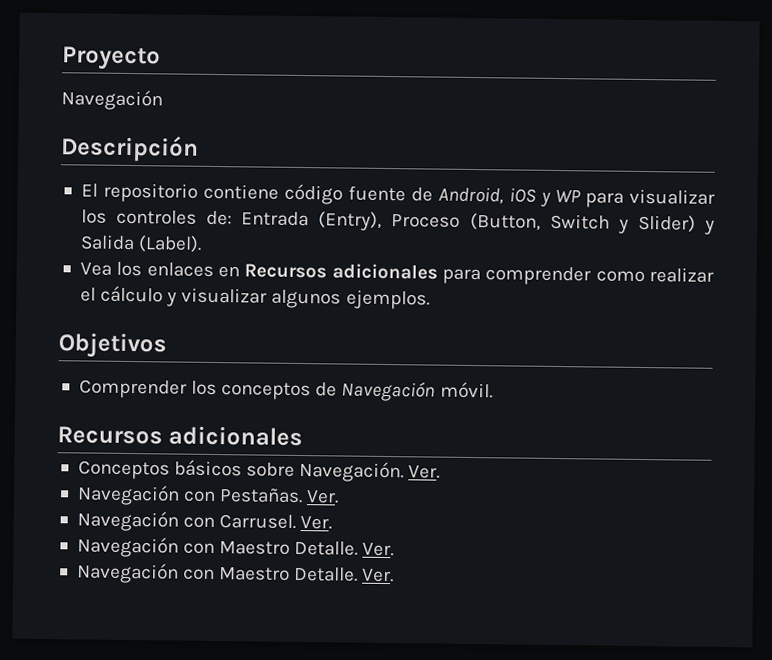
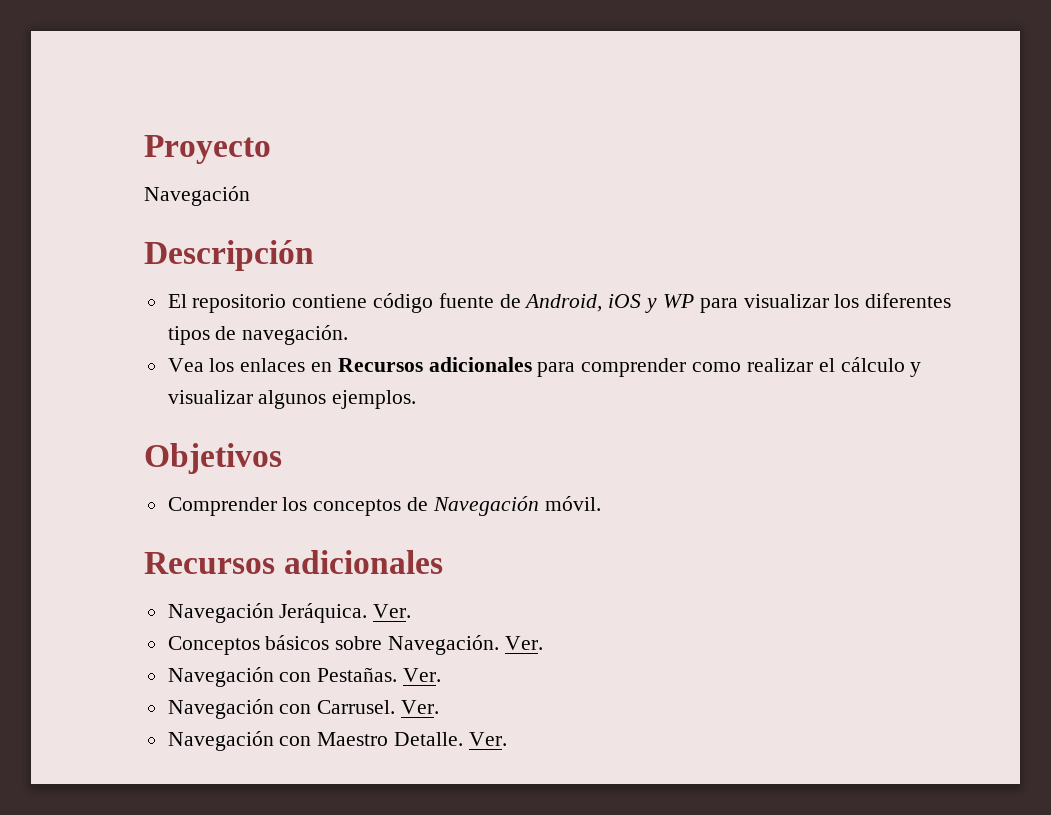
[116,209,716,235] [79,234,203,253] controles de: Entrada (Entry), Proceso (Button, Switch y Slider) y Salida (Label). -> [865,293,952,308] [167,325,349,345] diferentes tipos de navegación.
(304, 436) none -> [167,603,412,623] // Navegación Jeráquica. Ver.
[76,562,395,584] // Navegación con Maestro Detalle. Ver. -> (507, 739) none

